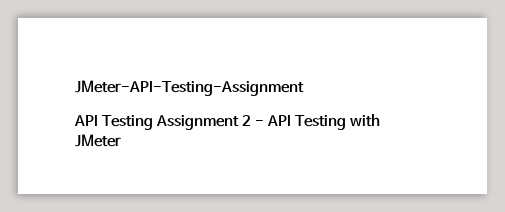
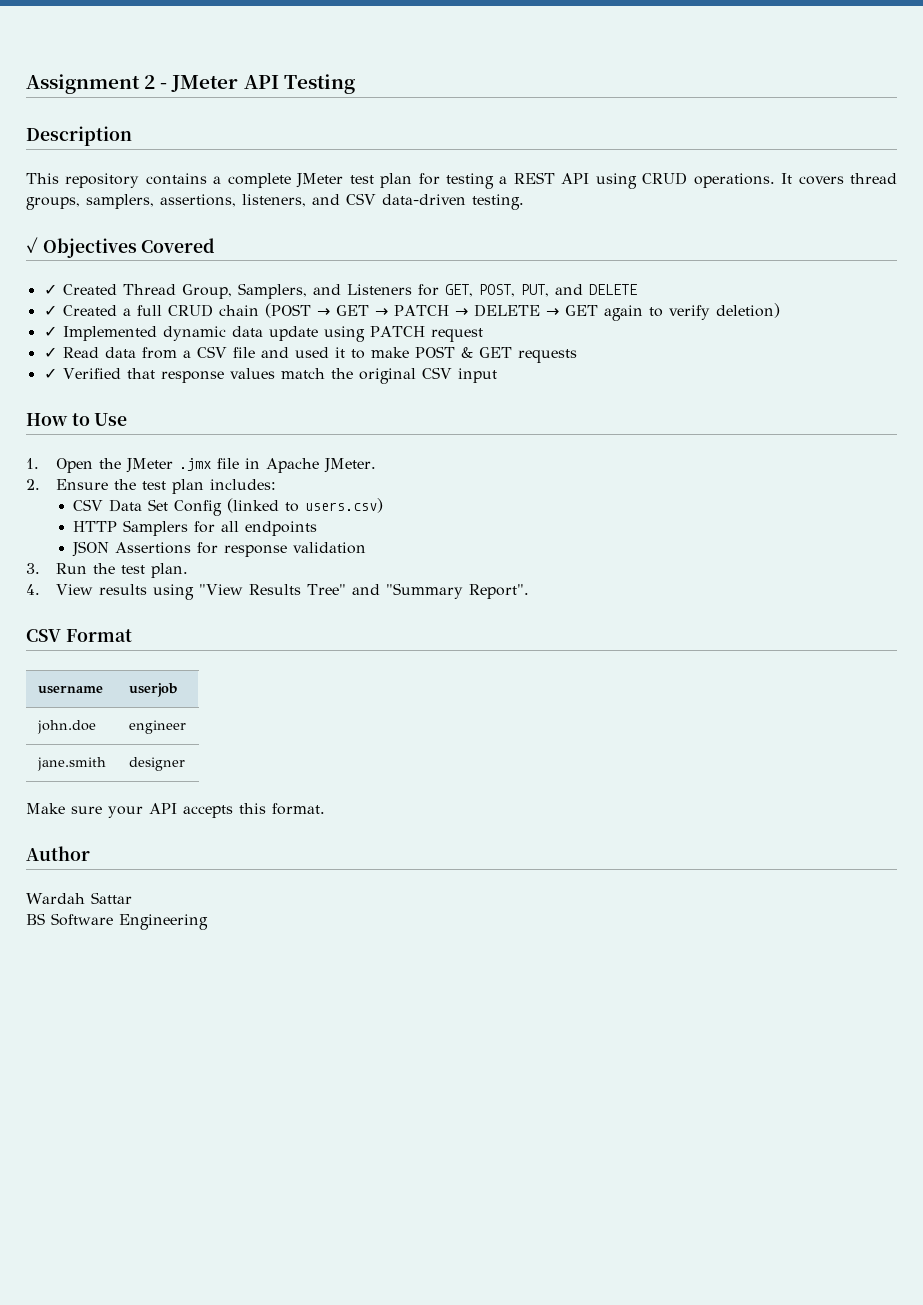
[75,80,304,96] [74,115,154,130] JMeter-API-Testing-Assignment // API Testing -> (26, 84) none
[267,114,381,130] [75,134,121,147] API Testing with JMeter -> [171,74,355,94] [26,126,132,146] [26,172,898,189] [26,193,524,210] [26,237,216,258] [43,283,637,299] [43,303,780,321] [43,326,483,342] [43,346,577,363] [43,367,497,384] [26,413,128,426] [26,458,376,473] [26,479,276,494] [73,498,384,516] [73,520,318,536] [72,541,367,557] [26,563,188,578] [26,583,529,600] [26,629,132,642] [37,686,103,694] [128,683,177,697] [36,720,96,734] [128,720,186,734] [36,757,106,771] [128,757,185,771] [26,803,325,818] [26,846,90,861] [26,892,132,904] [26,913,208,930] JMeter API Testing // Description // This repository contains a complete JMeter test plan for testing a REST API using CRUD operations. It covers thread groups, samplers, assertions, listeners, and CSV data-driven testing. // ✓ Objectives Covered // ✓ Created Thread Group, Samplers, and Listeners for GET, POST, PUT, and DELETE // ✓ Created a full CRUD chain (POST → GET → PATCH → DELETE → GET again to verify deletion) // ✓ Implemented dynamic data update using PATCH request // ✓ Read data from a CSV file and used it to make POST & GET requests // ✓ Verified that response values match the original CSV input // How to Use // 1. Open the JMeter .jmx file in Apache JMeter. // 2. Ensure the test plan includes: // CSV Data Set Config (linked to users.csv) // HTTP Samplers for all endpoints // JSON Assertions for response validation // 3. Run the test plan. // 4. View results using "View Results Tree" and "Summary Report". // CSV Format // username | userjob // john.doe | engineer // jane.smith | designer // Make sure your API accepts this format. // Author // Wardah Sattar // BS Software Engineering

